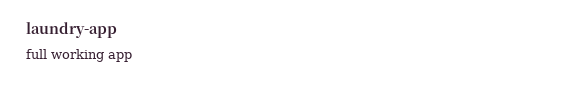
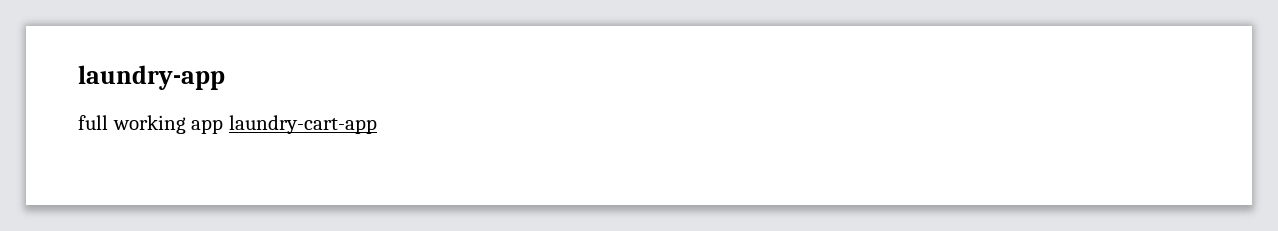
(132, 57) none -> [228,115,377,134] laundry-cart-app

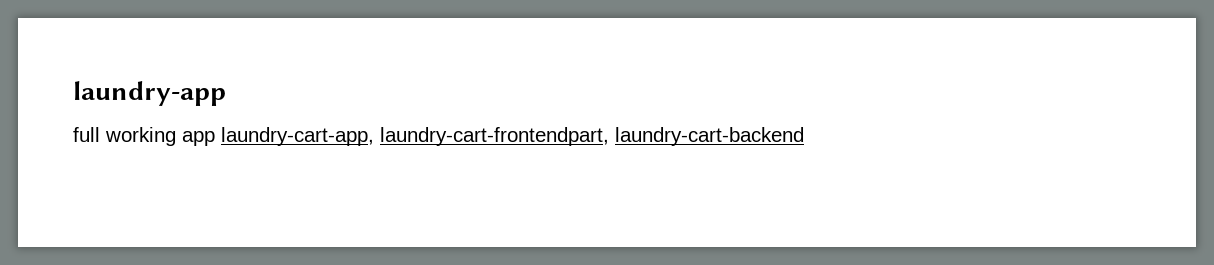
[228,115,377,134] laundry-cart-app -> [221,127,804,146] laundry-cart-app, laundry-cart-frontendpart, laundry-cart-backend

